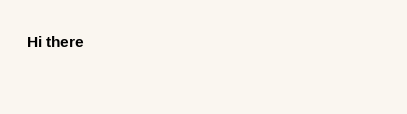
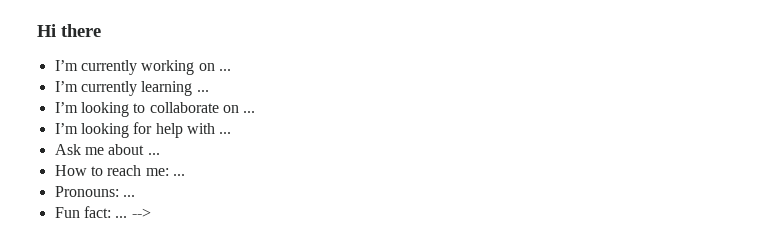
(85, 41) none -> [54,60,231,75] [54,81,209,96] [54,102,256,117] [54,122,232,138] [54,144,160,155] [54,165,185,176] [54,186,135,197] [54,206,151,218] // I’m currently working on ... // I’m currently learning ... // I’m looking to collaborate on ... // I’m looking for help with ... // Ask me about ... // How to reach me: ... // Pronouns: ... // Fun fact: ... -->

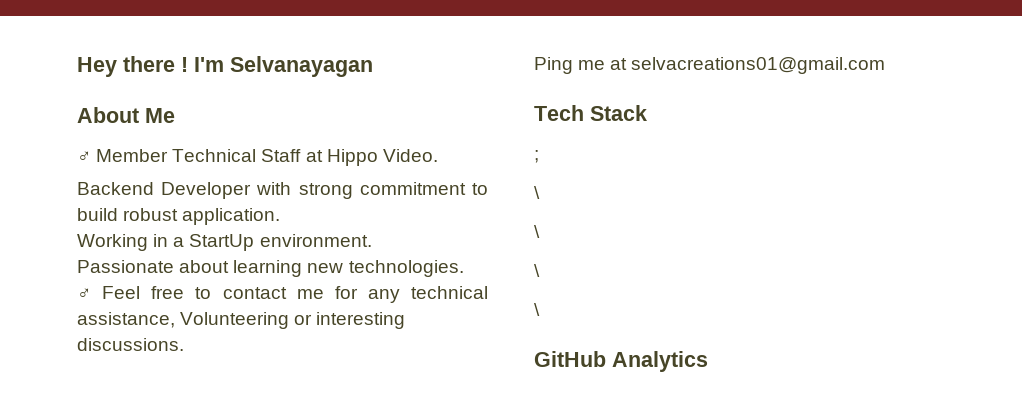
[37,24,56,37] Hi -> [77,57,117,77] Hey
[54,60,231,75] [54,81,209,96] [54,102,256,117] [54,122,232,138] [54,144,160,155] [54,165,185,176] [54,186,135,197] [54,206,151,218] // I’m currently working on ... // I’m currently learning ... // I’m looking to collaborate on ... // I’m looking for help with ... // Ask me about ... // How to reach me: ... // Pronouns: ... // Fun fact: ... --> -> [181,56,373,77] [77,107,175,123] [77,149,438,166] [77,182,488,199] [77,208,281,225] [77,234,372,251] [77,260,464,277] [77,286,488,303] [77,312,406,329] [77,338,184,351] [534,57,886,74] [534,105,647,121] [534,150,539,163] [534,186,540,199] [534,225,540,238] [534,264,540,277] [534,303,540,316] [534,351,708,372] ! I'm Selvanayagan // About Me // ♂ Member Technical Staff at Hippo Video. // Backend Developer with strong commitment to build robust application. // Working in a StartUp environment. // Passionate about learning new technologies. // ♂ Feel free to contact me for any technical assistance, Volunteering or interesting discussions. // Ping me at selvacreations01@gmail.com // Tech Stack // ; // \ // \ // \ // \ // GitHub Analytics

